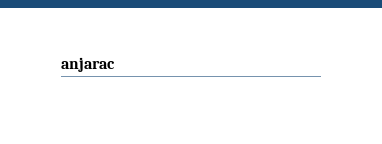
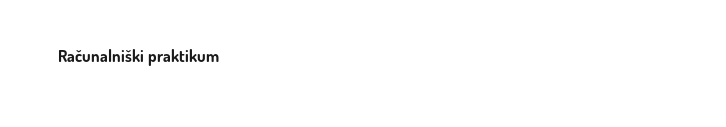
[61,57,115,72] anjarac -> [58,49,220,66] Računalniški praktikum

